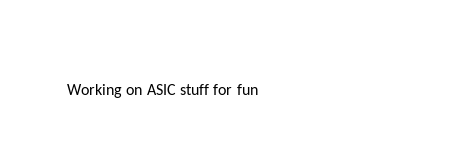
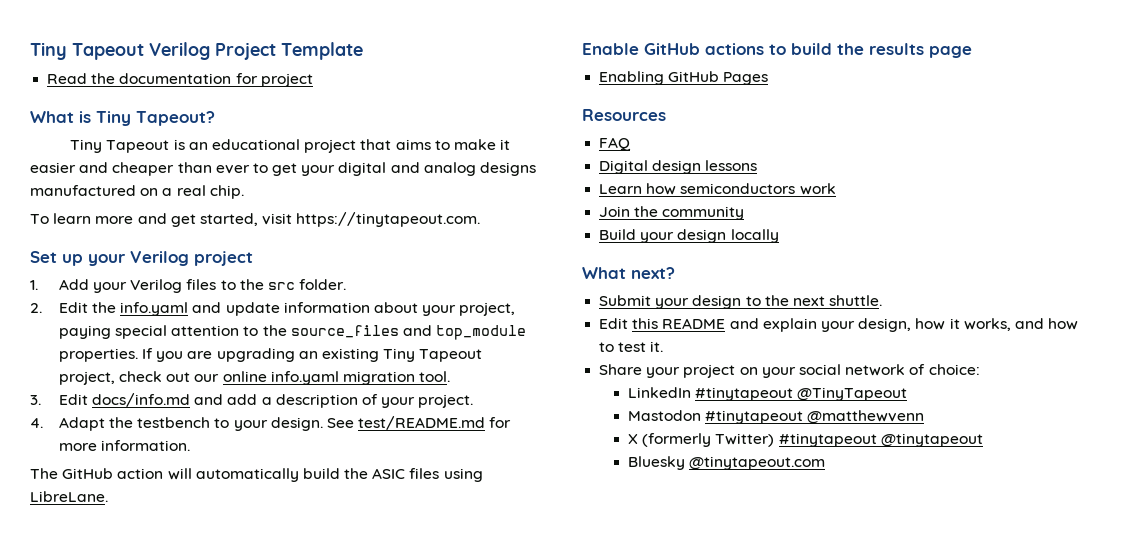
[67,84,258,98] Working on ASIC stuff for fun -> [30,42,363,60] [47,73,313,87] [30,111,215,126] [70,139,511,153] [30,162,537,176] [30,185,244,199] [30,212,481,227] [30,251,253,266] [30,279,347,293] [30,302,516,316] [58,325,527,340] [58,348,483,362] [58,371,451,385] [30,393,474,408] [30,416,512,431] [58,440,191,451] [30,468,483,482] [30,491,108,502] [582,43,972,58] [599,71,769,85] [582,109,666,121] [599,137,632,151] [599,160,758,174] [599,183,836,195] [599,206,745,220] [599,229,779,243] [582,267,675,279] [599,295,883,309] [599,318,1079,332] [599,341,664,352] [599,364,980,378] [627,387,908,401] [627,410,925,424] [627,433,983,447] [627,456,826,470] Tiny Tapeout Verilog Project Template // Read the documentation for project // What is Tiny Tapeout? // Tiny Tapeout is an educational project that aims to make it easier and cheaper than ever to get your digital and analog designs manufactured on a real chip. // To learn more and get started, visit https://tinytapeout.com. // Set up your Verilog project // 1. Add your Verilog files to the src folder. // 2. Edit the info.yaml and update information about your project, paying special attention to the source_files and top_module properties. If you are upgrading an existing Tiny Tapeout project, check out our online info.yaml migration tool. // 3. Edit docs/info.md and add a description of your project. // 4. Adapt the testbench to your design. See test/README.md for more information. // The GitHub action will automatically build the ASIC files using LibreLane. // Enable GitHub actions to build the results page // Enabling GitHub Pages // Resources // FAQ // Digital design lessons // Learn how semiconductors work // Join the community // Build your design locally // What next? // Submit your design to the next shuttle. // Edit this README and explain your design, how it works, and how to test it. // Share your project on your social network of choice: // LinkedIn #tinytapeout @TinyTapeout // Mastodon #tinytapeout @matthewvenn // X (formerly Twitter) #tinytapeout @tinytapeout // Bluesky @tinytapeout.com

